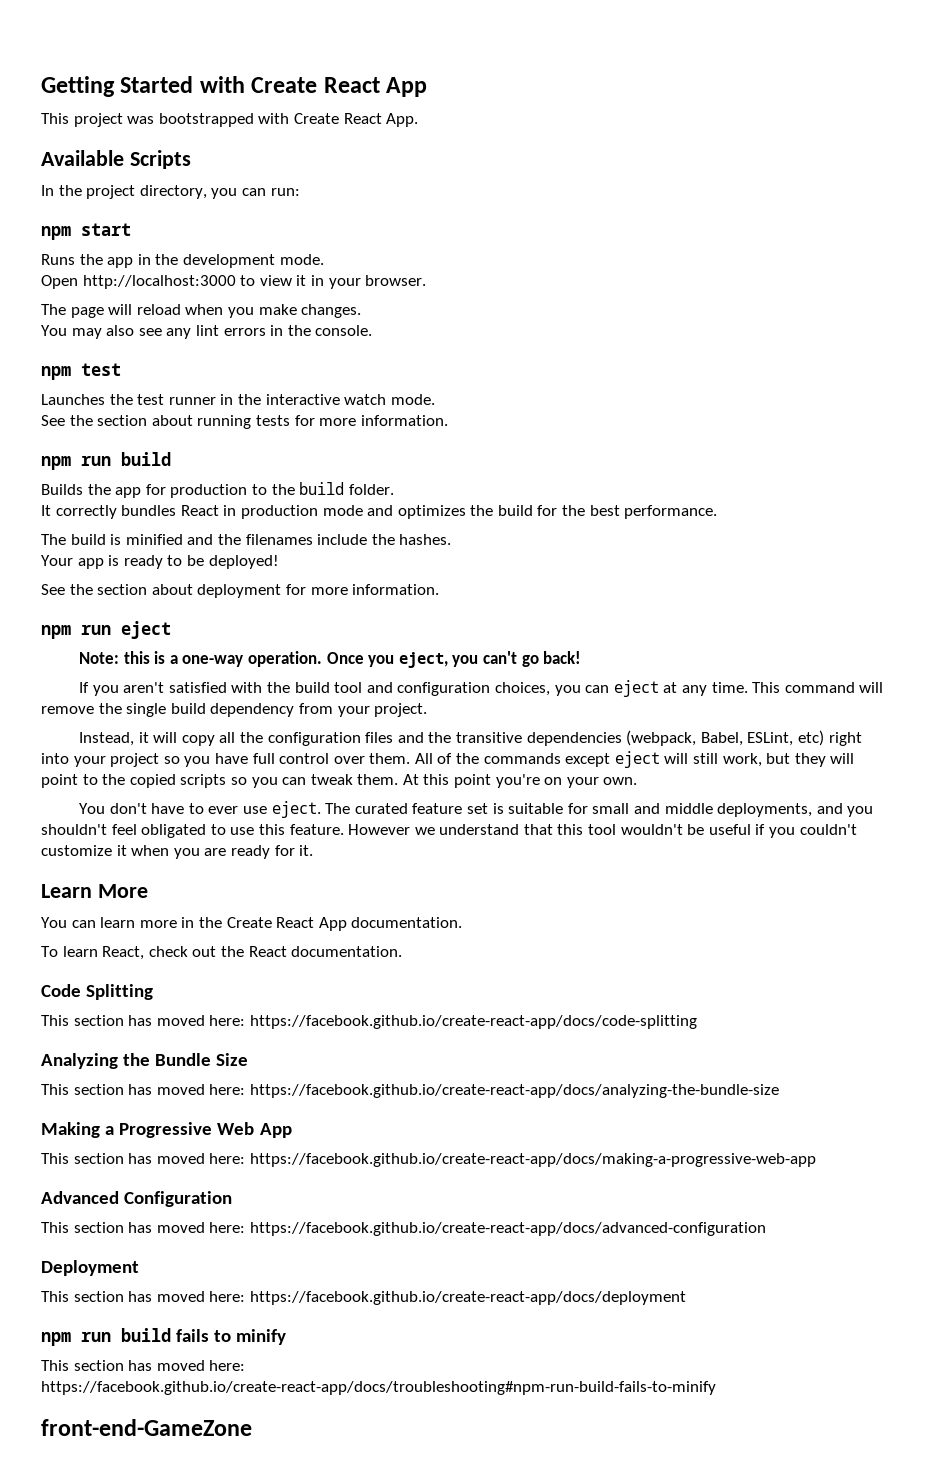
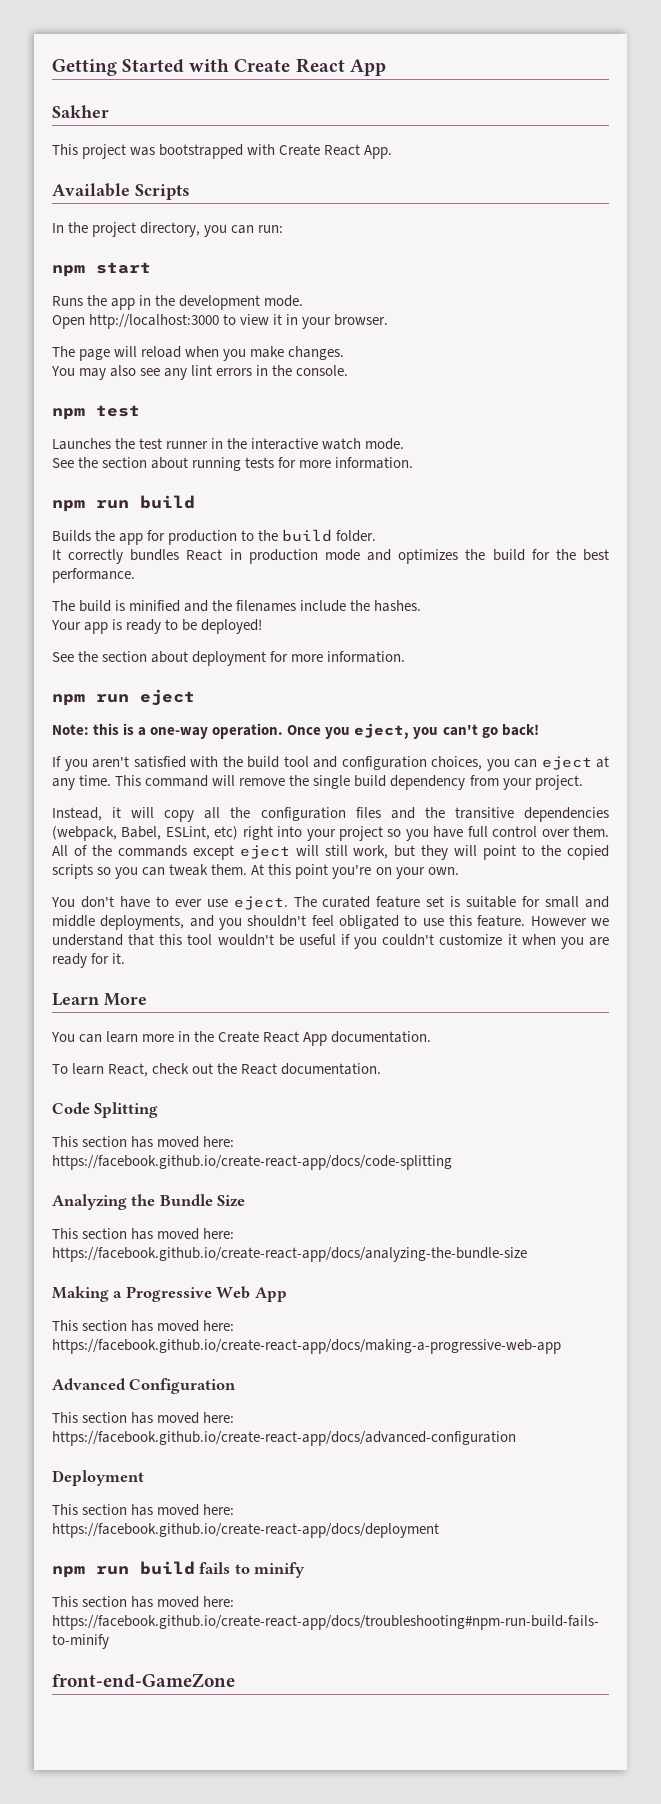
(428, 87) none -> [52,105,109,118] // Sakher

